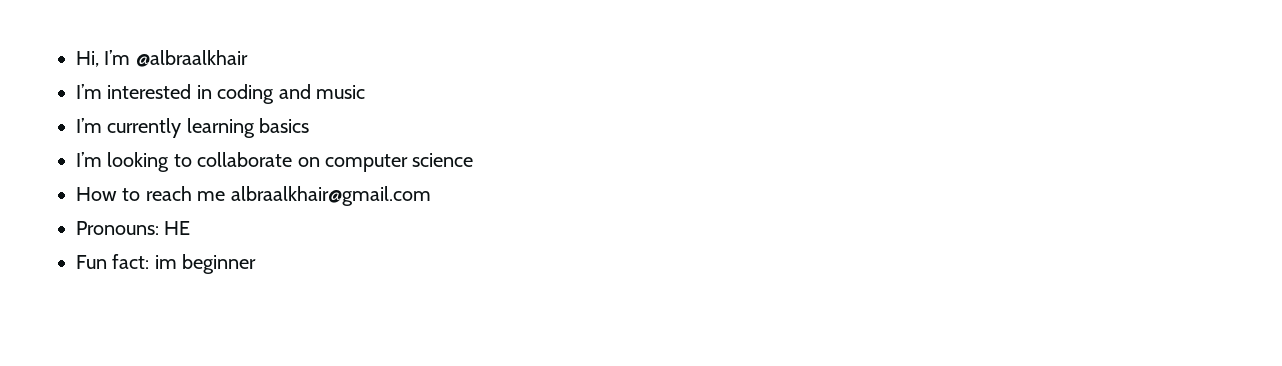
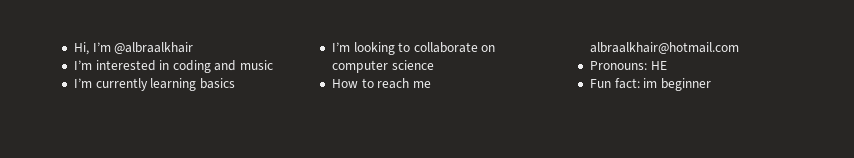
[230,186,431,206] albraalkhair@gmail.com -> [589,42,739,54] albraalkhair@hotmail.com

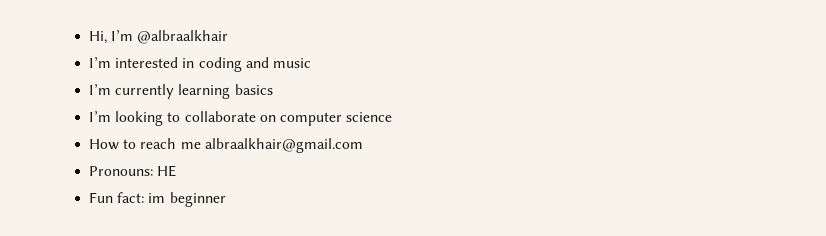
[589,42,739,54] albraalkhair@hotmail.com -> [204,138,363,153] albraalkhair@gmail.com

